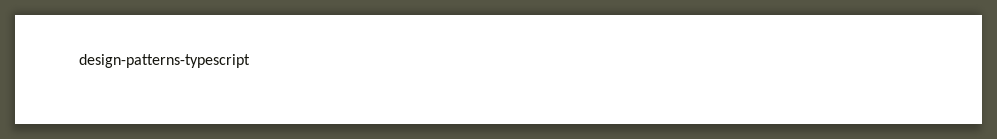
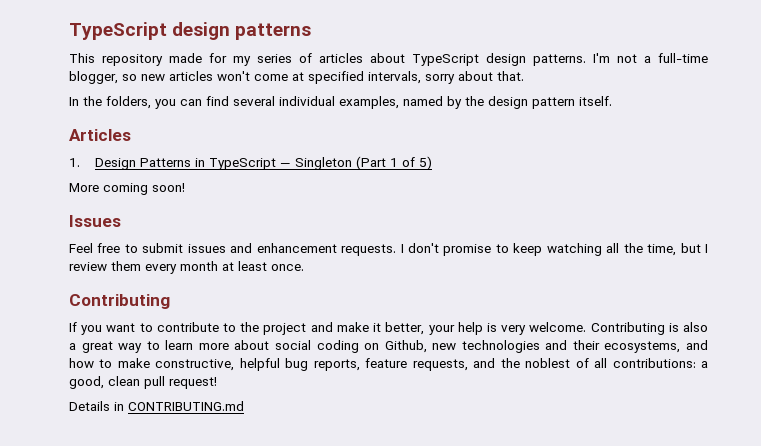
[79,54,250,68] design-patterns-typescript -> [69,22,312,40] [69,53,708,66] [69,71,524,84] [69,96,612,109] [69,129,131,141] [69,156,433,170] [69,183,185,195] [69,215,121,227] [69,243,709,256] [69,261,304,274] [69,294,170,309] [69,322,709,335] [69,340,708,353] [69,358,708,371] [69,376,217,389] [69,401,244,411] TypeScript design patterns // This repository made for my series of articles about TypeScript design patterns. I'm not a full-time blogger, so new articles won't come at specified intervals, sorry about that. // In the folders, you can find several individual examples, named by the design pattern itself. // Articles // 1. Design Patterns in TypeScript — Singleton (Part 1 of 5) // More coming soon! // Issues // Feel free to submit issues and enhancement requests. I don't promise to keep watching all the time, but I review them every month at least once. // Contributing // If you want to contribute to the project and make it better, your help is very welcome. Contributing is also a great way to learn more about social coding on Github, new technologies and their ecosystems, and how to make constructive, helpful bug reports, feature requests, and the noblest of all contributions: a good, clean pull request! // Details in CONTRIBUTING.md

